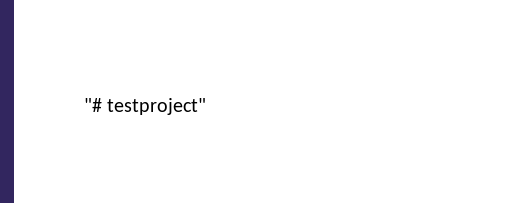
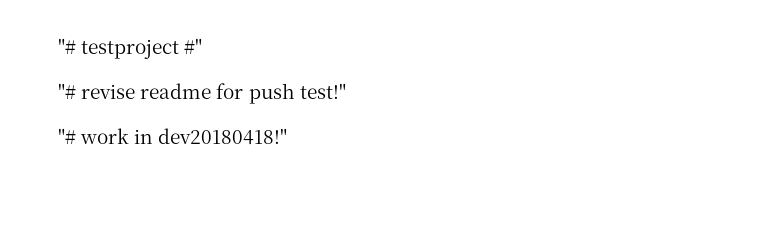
[84,98,207,115] "# testproject" -> [58,38,203,59] [58,83,346,104] [58,128,288,145] "# testproject #" // "# revise readme for push test!" // "# work in dev20180418!"

